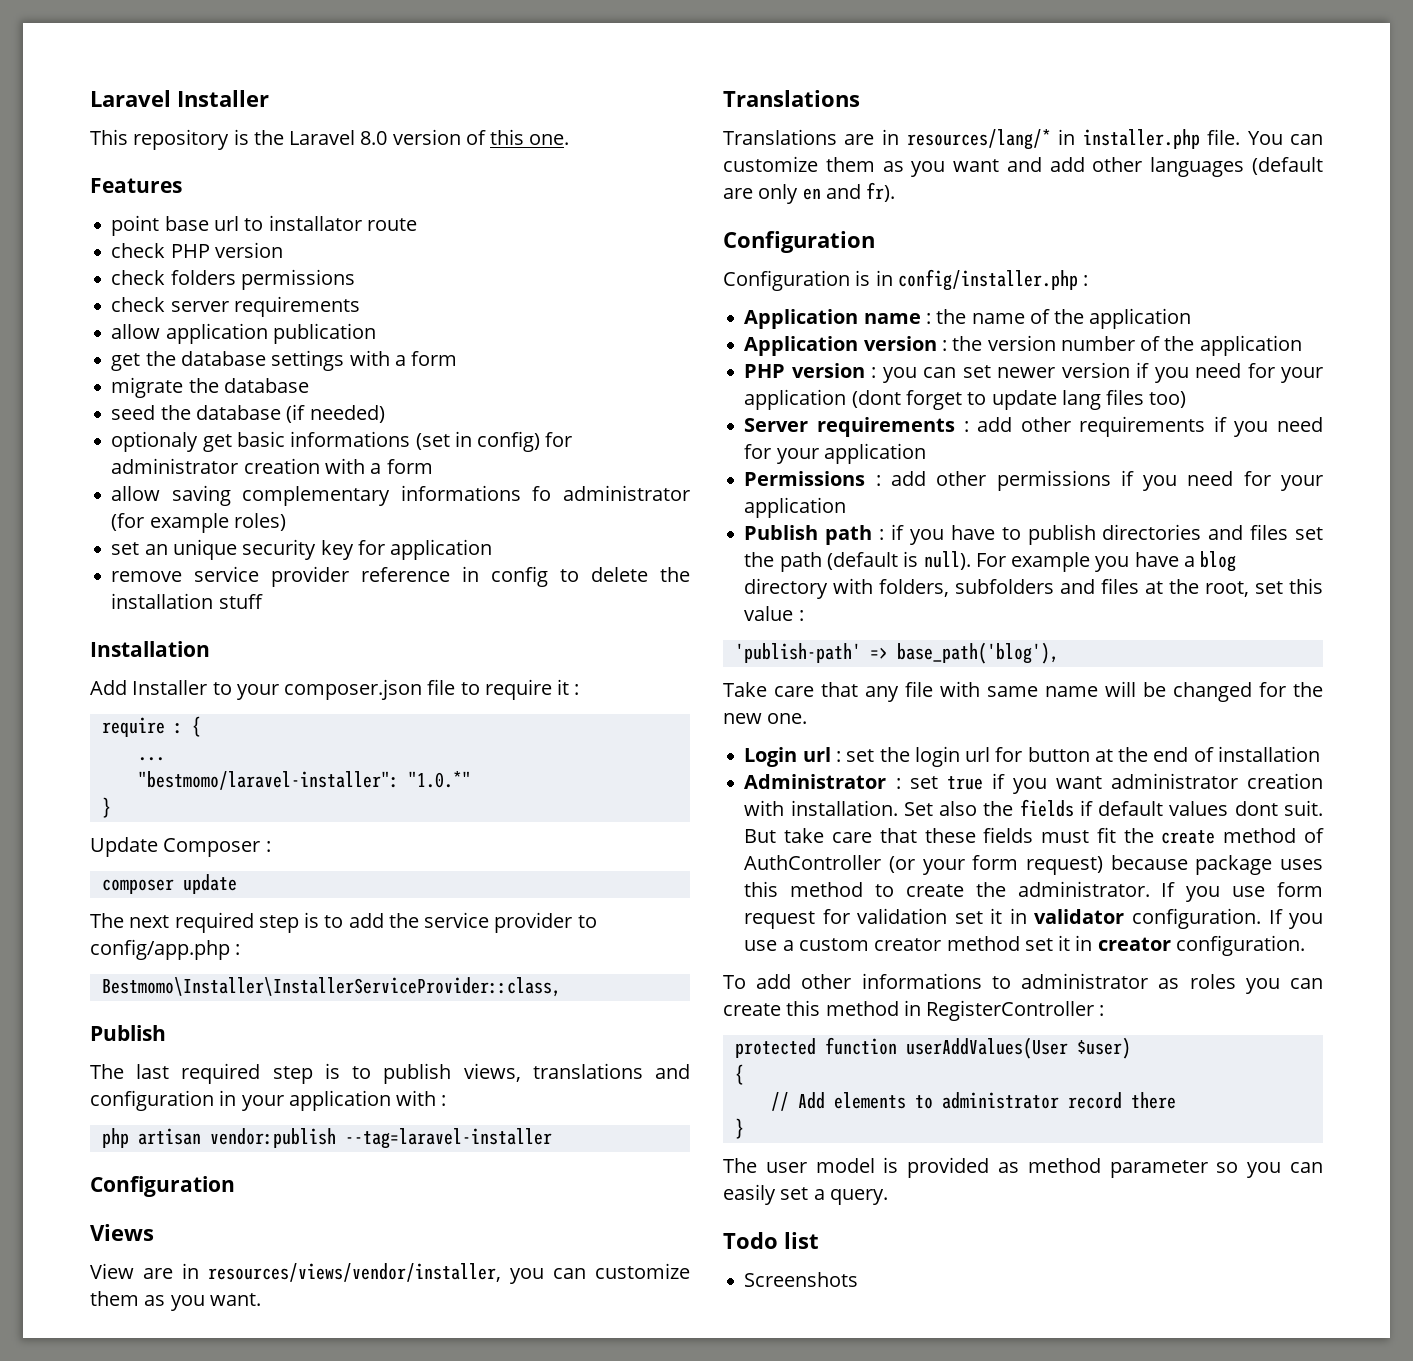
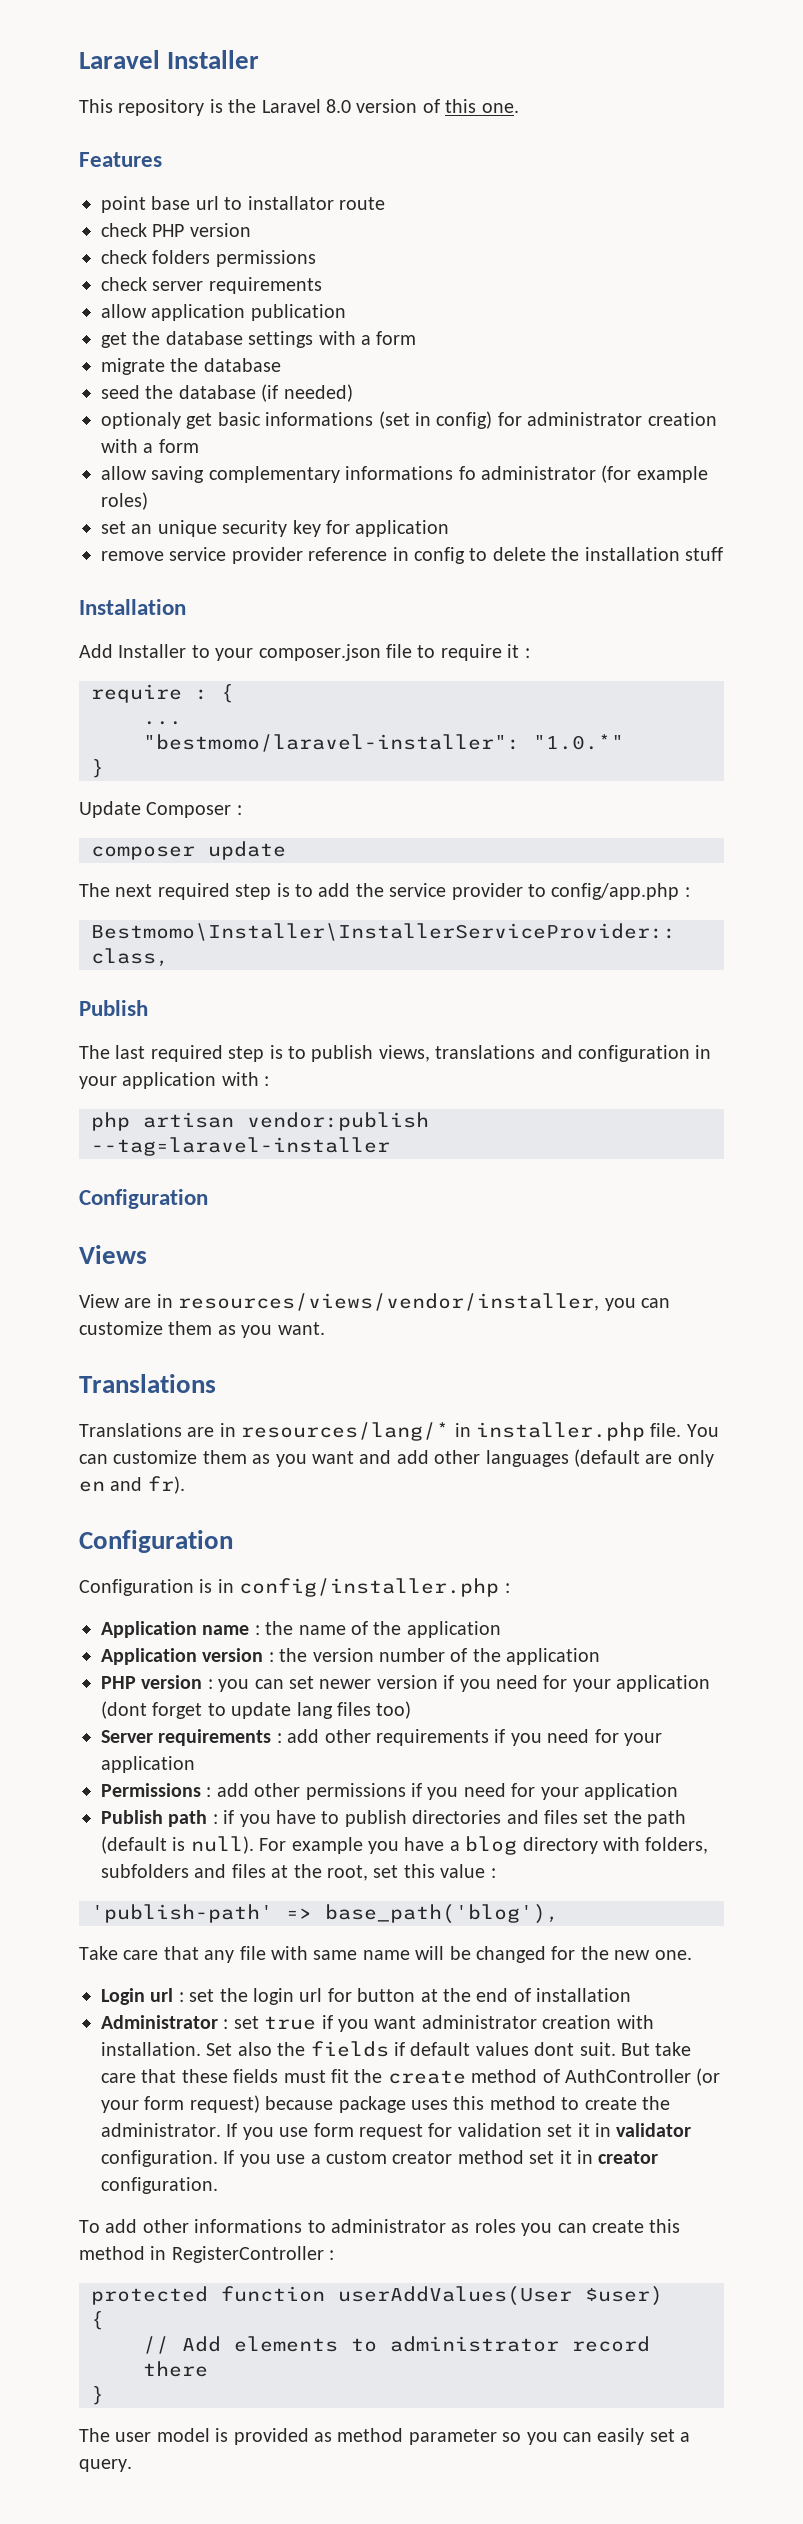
[723,1232,819,1249] [744,1272,859,1287] // Todo list // Screenshots -> (132, 2465) none

